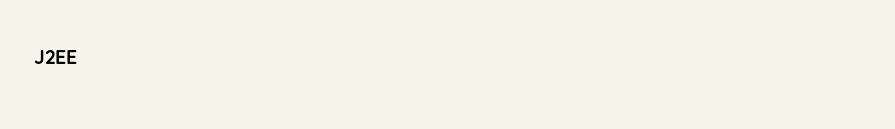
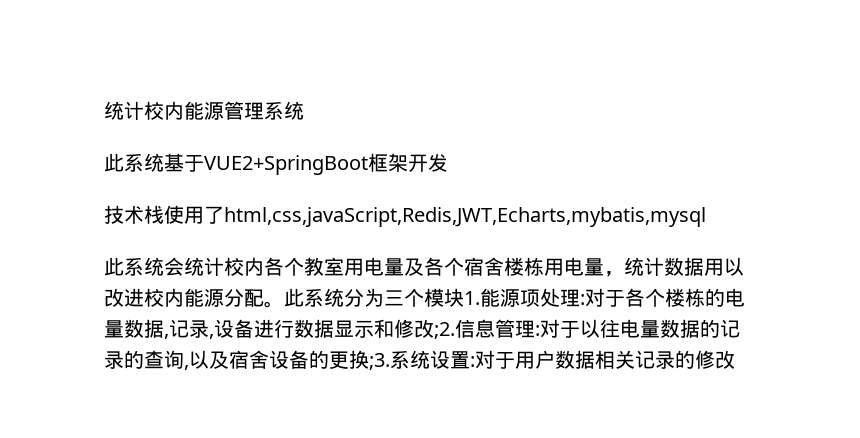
[34,50,77,64] J2EE -> [104,101,304,120] [104,153,448,175] [104,205,706,227] [104,257,744,277] [104,288,745,308] [104,319,740,339] [104,350,735,370] 统计校内能源管理系统 // 此系统基于VUE2+SpringBoot框架开发 // 技术栈使用了html,css,javaScript,Redis,JWT,Echarts,mybatis,mysql // 此系统会统计校内各个教室用电量及各个宿舍楼栋用电量，统计数据用以改进校内能源分配。此系统分为三个模块1.能源项处理:对于各个楼栋的电量数据,记录,设备进行数据显示和修改;2.信息管理:对于以往电量数据的记录的查询,以及宿舍设备的更换;3.系统设置:对于用户数据相关记录的修改

